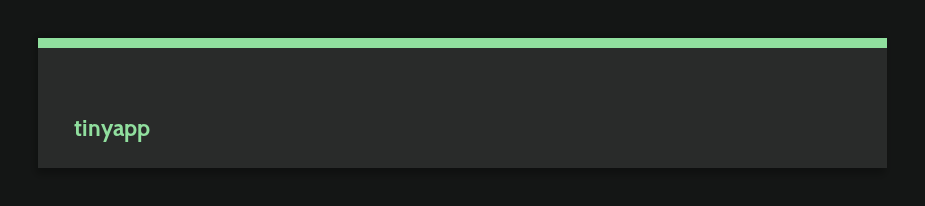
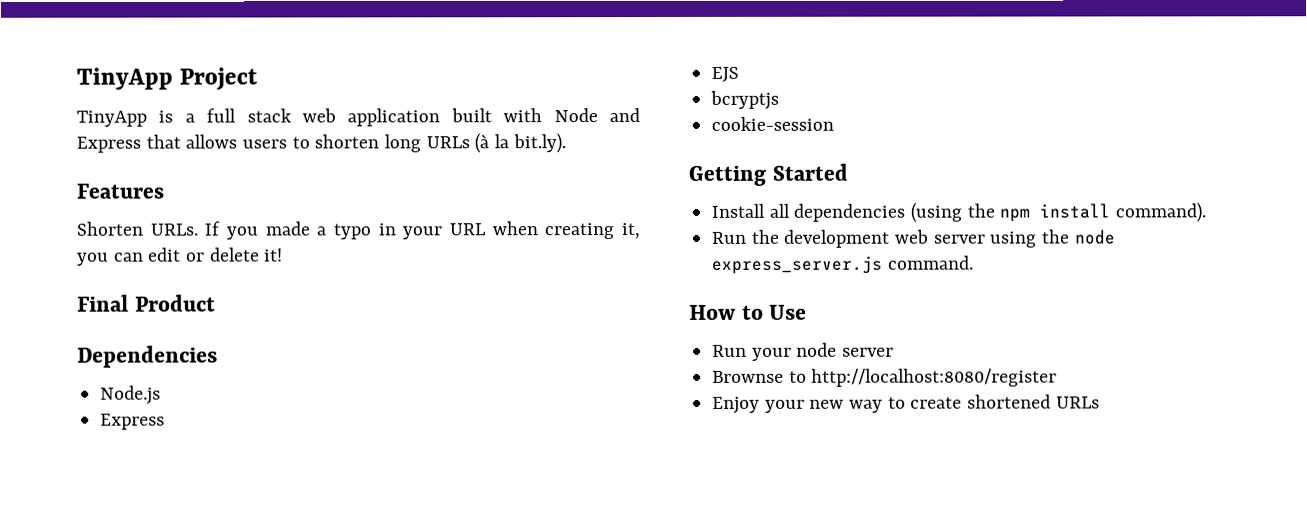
[74,120,150,142] tinyapp -> [76,67,259,91] [76,108,640,127] [76,133,566,154] [76,183,164,199] [76,221,641,240] [76,247,284,266] [77,294,216,312] [77,345,218,368] [100,385,162,405] [100,413,166,430] [711,66,740,82] [710,90,780,110] [711,116,835,131] [688,163,848,186] [711,202,1207,223] [711,229,1115,248] [711,255,974,274] [689,304,808,320] [712,342,895,361] [712,368,1058,387] [712,394,1100,414] TinyApp Project // TinyApp is a full stack web application built with Node and Express that allows users to shorten long URLs (à la bit.ly). // Features // Shorten URLs. If you made a typo in your URL when creating it, you can edit or delete it! // Final Product // Dependencies // Node.js // Express // EJS // bcryptjs // cookie-session // Getting Started // Install all dependencies (using the npm install command). // Run the development web server using the node express_server.js command. // How to Use // Run your node server // Brownse to http://localhost:8080/register // Enjoy your new way to create shortened URLs

